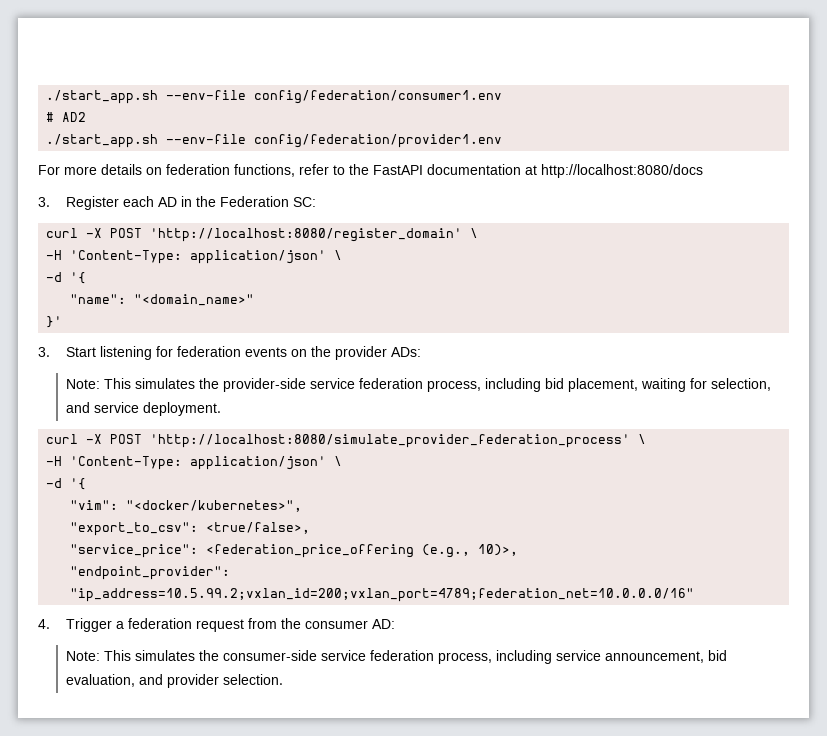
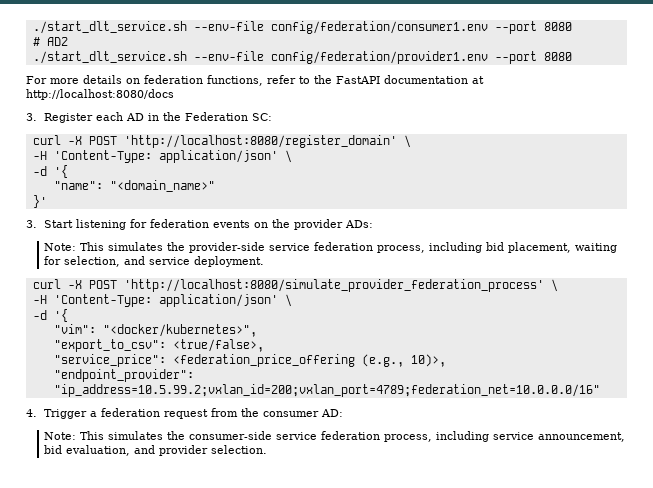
[46,90,159,104] ./start_app.sh -> [32,21,187,34] ./start_dlt_service.sh
(503, 97) none -> [494,21,572,34] --port 8080
[46,134,159,148] ./start_app.sh -> [32,51,187,64] ./start_dlt_service.sh
(503, 141) none -> [494,51,572,64] --port 8080

